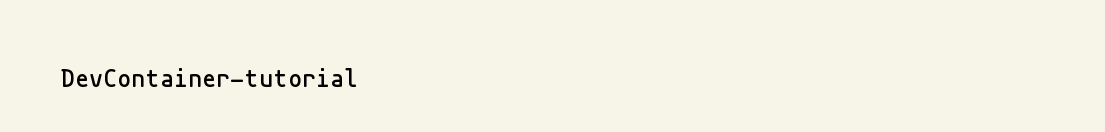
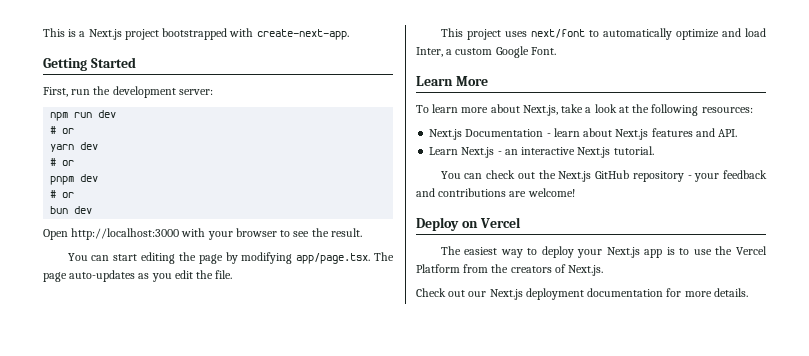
[61,68,358,87] DevContainer-tutorial -> [43,28,349,40] [43,57,136,71] [43,86,213,98] [50,110,117,121] [50,126,75,134] [50,142,99,152] [50,158,75,166] [50,174,99,185] [50,190,75,198] [50,206,93,214] [43,228,362,240] [67,252,394,264] [43,270,233,282] [440,28,766,40] [416,46,556,58] [416,76,488,86] [416,104,753,116] [429,128,738,140] [429,146,654,158] [440,170,767,182] [416,188,575,197] [416,217,521,231] [440,246,767,258] [416,264,604,276] [416,288,748,300] This is a Next.js project bootstrapped with create-next-app. // Getting Started // First, run the development server: // npm run dev // # or // yarn dev // # or // pnpm dev // # or // bun dev // Open http://localhost:3000 with your browser to see the result. // You can start editing the page by modifying app/page.tsx. The page auto-updates as you edit the file. // This project uses next/font to automatically optimize and load Inter, a custom Google Font. // Learn More // To learn more about Next.js, take a look at the following resources: // Next.js Documentation - learn about Next.js features and API. // Learn Next.js - an interactive Next.js tutorial. // You can check out the Next.js GitHub repository - your feedback and contributions are welcome! // Deploy on Vercel // The easiest way to deploy your Next.js app is to use the Vercel Platform from the creators of Next.js. // Check out our Next.js deployment documentation for more details.

